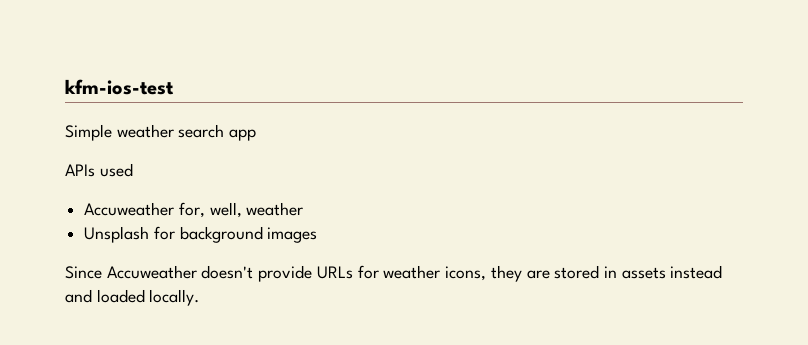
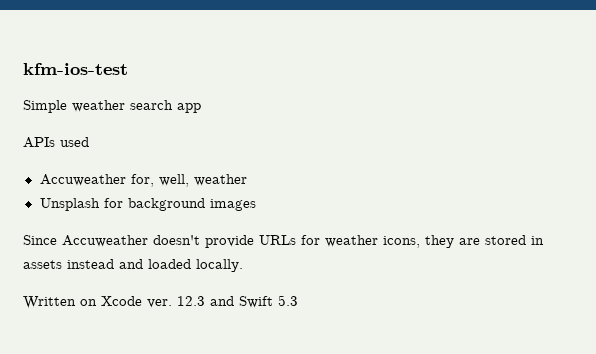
(200, 297) none -> [23,295,298,309] // Written on Xcode ver. 12.3 and Swift 5.3

